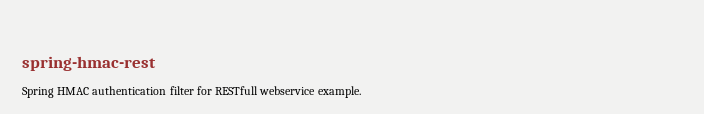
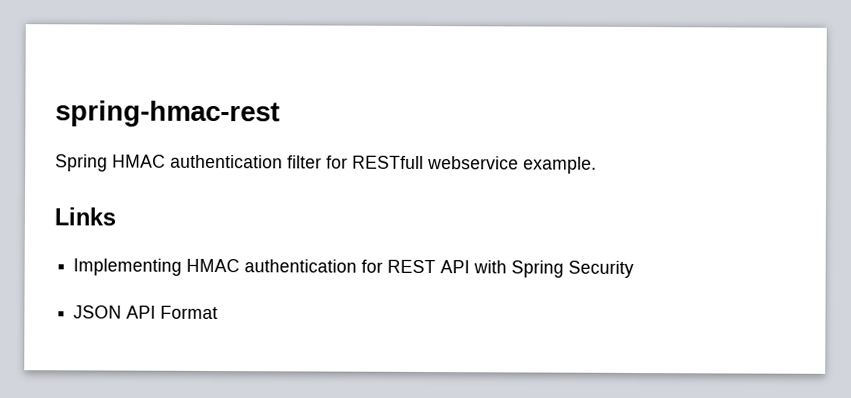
(361, 92) none -> [54,207,116,226] [73,258,635,278] [73,305,219,320] // Links // Implementing HMAC authentication for REST API with Spring Security // JSON API Format

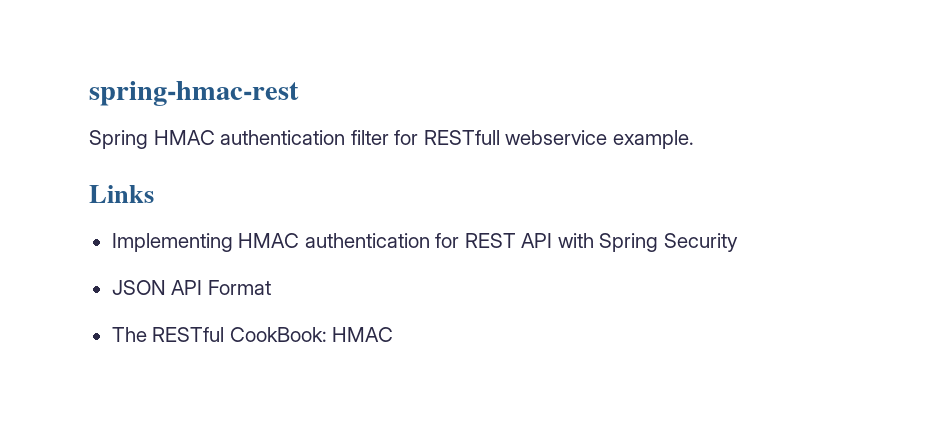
(219, 312) none -> [111,327,394,342] // The RESTful CookBook: HMAC

